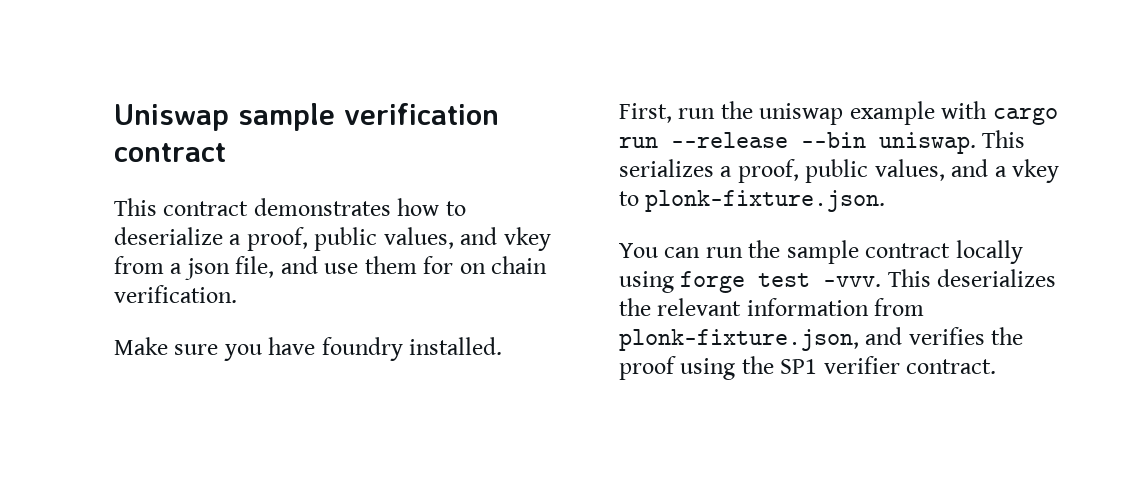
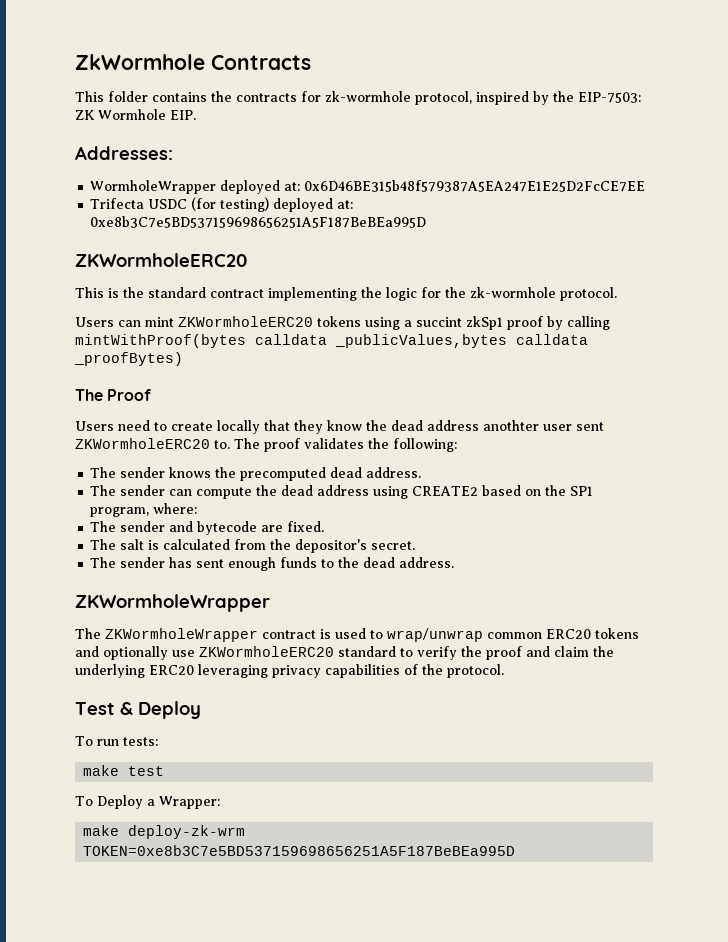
[114,103,499,131] [114,143,226,162] [114,198,466,216] [114,227,551,251] [114,256,548,280] [114,285,237,303] [114,337,503,361] [619,101,1058,125] [619,130,1026,154] [619,159,1060,183] [619,190,886,212] [619,240,1023,264] [619,269,1057,293] [619,298,925,316] [619,327,1024,351] [619,356,997,380] Uniswap sample verification contract // This contract demonstrates how to deserialize a proof, public values, and vkey from a json file, and use them for on chain verification. // Make sure you have foundry installed. // First, run the uniswap example with cargo run --release --bin uniswap. This serializes a proof, public values, and a vkey to plonk-fixture.json. // You can run the sample contract locally using forge test -vvv. This deserializes the relevant information from plonk-fixture.json, and verifies the proof using the SP1 verifier contract. -> [75,54,311,70] [75,91,641,105] [75,109,196,120] [75,146,173,160] [90,180,646,194] [90,197,354,212] [90,216,427,228] [75,253,247,267] [75,287,617,301] [75,316,610,330] [75,334,588,348] [74,352,183,366] [75,389,152,401] [75,420,604,434] [75,438,457,452] [90,467,422,481] [90,485,594,499] [90,503,198,517] [90,521,325,535] [90,539,416,553] [90,557,455,571] [75,594,270,612] [75,628,639,642] [75,646,614,660] [75,664,504,678] [75,701,201,719] [75,736,158,746] [83,765,165,776] [75,795,220,809] [83,825,246,839] [83,845,516,856] ZkWormhole Contracts // This folder contains the contracts for zk-wormhole protocol, inspired by the EIP-7503: ZK Wormhole EIP. // Addresses: // WormholeWrapper deployed at: 0x6D46BE315b48f579387A5EA247E1E25D2FcCE7EE // Trifecta USDC (for testing) deployed at: 0xe8b3C7e5BD537159698656251A5F187BeBEa995D // ZKWormholeERC20 // This is the standard contract implementing the logic for the zk-wormhole protocol. // Users can mint ZKWormholeERC20 tokens using a succint zkSp1 proof by calling mintWithProof(bytes calldata _publicValues,bytes calldata _proofBytes) // The Proof // Users need to create locally that they know the dead address anothter user sent ZKWormholeERC20 to. The proof validates the following: // The sender knows the precomputed dead address. // The sender can compute the dead address using CREATE2 based on the SP1 program, where: // The sender and bytecode are fixed. // The salt is calculated from the depositor's secret. // The sender has sent enough funds to the dead address. // ZKWormholeWrapper // The ZKWormholeWrapper contract is used to wrap/unwrap common ERC20 tokens and optionally use ZKWormholeERC20 standard to verify the proof and claim the underlying ERC20 leveraging privacy capabilities of the protocol. // Test & Deploy // To run tests: // make test // To Deploy a Wrapper: // make deploy-zk-wrm TOKEN=0xe8b3C7e5BD537159698656251A5F187BeBEa995D

